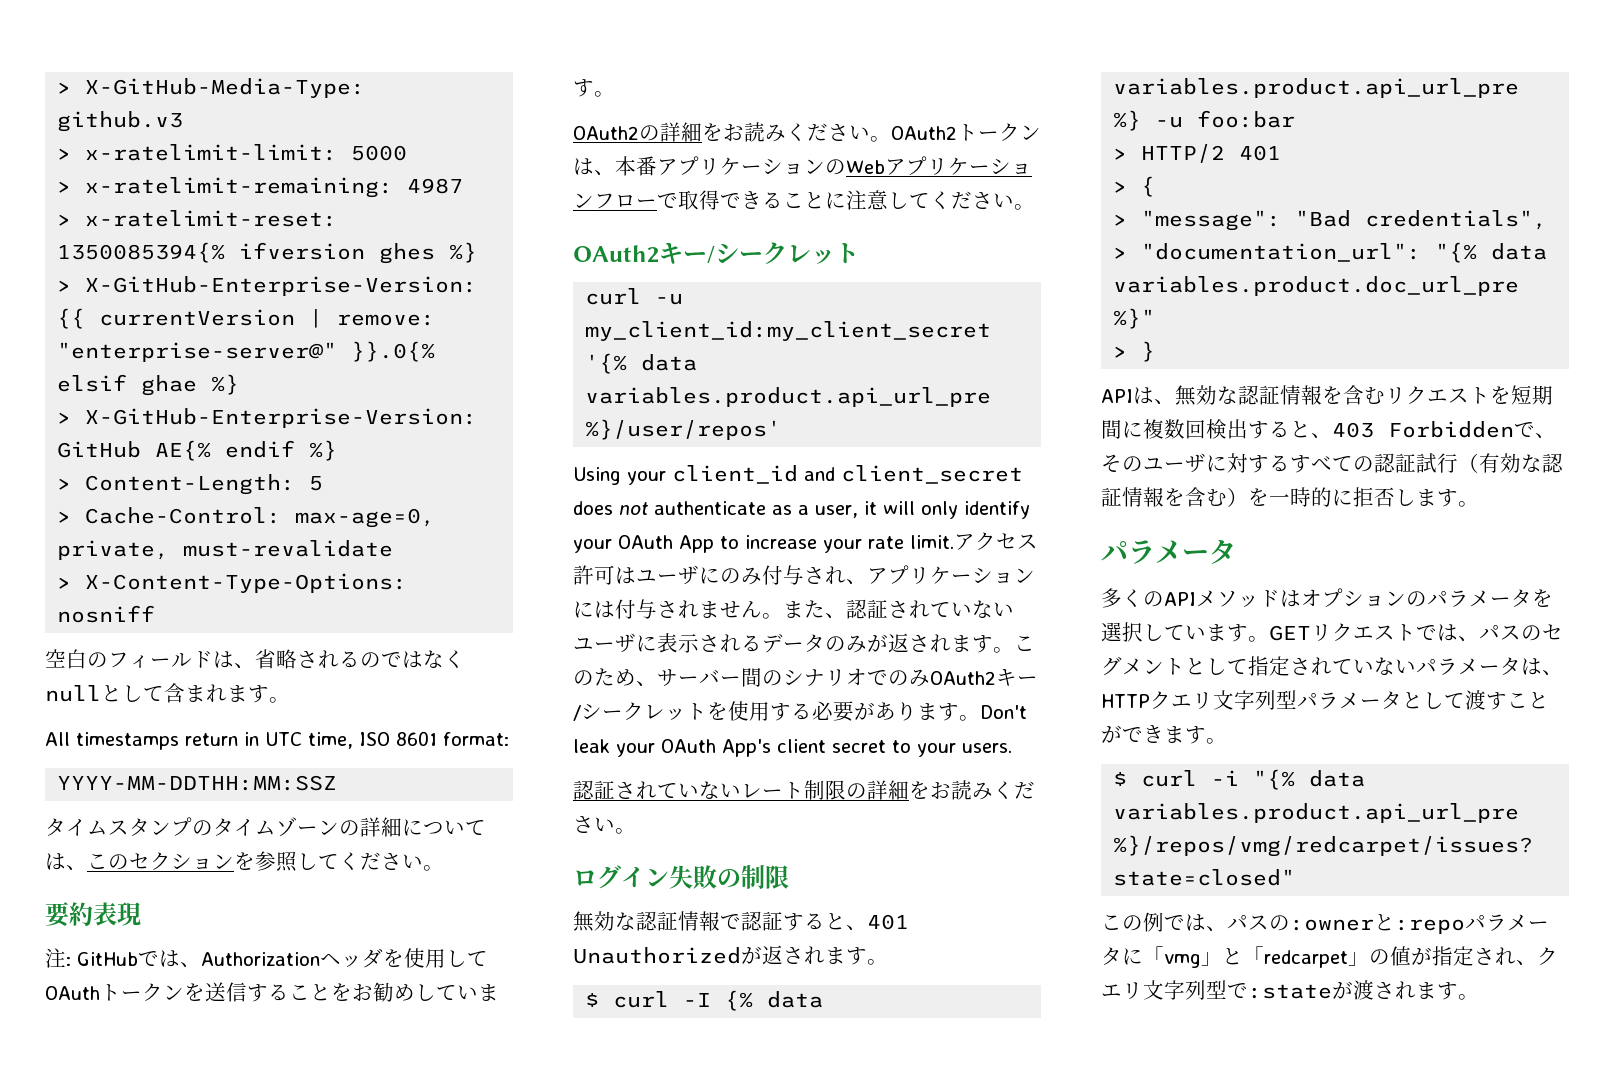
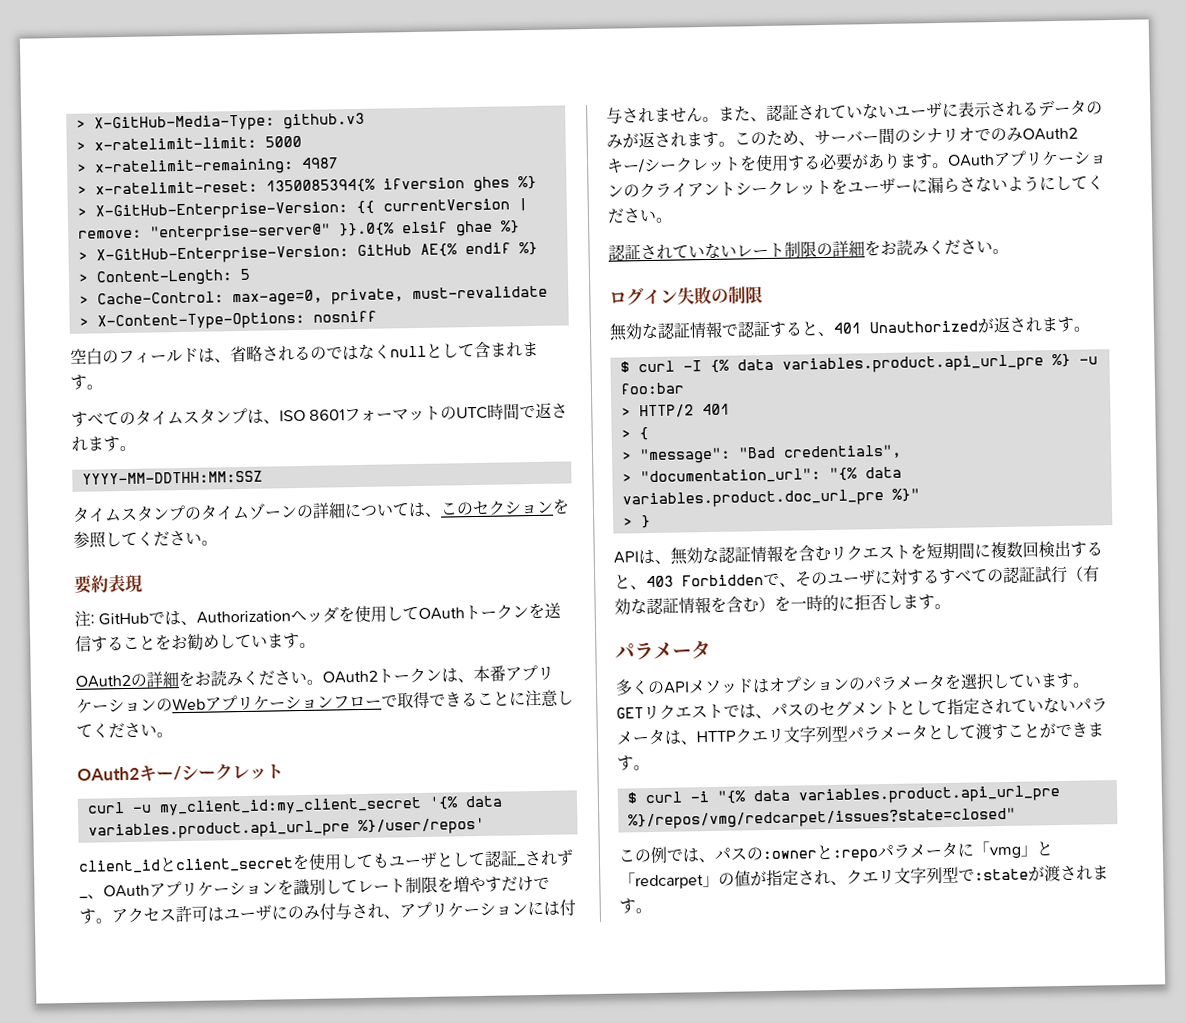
[45,731,509,750] All timestamps return in UTC time, ISO 8601 format: -> [71,402,569,427] [71,436,136,452] すべてのタイムスタンプは、ISO 8601フォーマットのUTC時間で返されます。
[573,465,1023,485] [573,501,1030,519] [573,535,954,553] Using your client_id and client_secret does not authenticate as a user, it will only identify your OAuth App to increase your rate limit. -> [78,849,574,874] [79,876,550,899] [79,908,112,924] client_idとclient_secretを使用してもユーザとして認証_されず_、OAuthアプリケーションを識別してレート制限を増やすだけです。
[980,705,1027,719] [573,739,1012,757] Don't leak your OAuth App's client secret to your users. -> [947,150,1107,168] [607,175,1104,199] [607,208,673,224] OAuthアプリケーションのクライアントシークレットをユーザーに漏らさないようにしてください。

